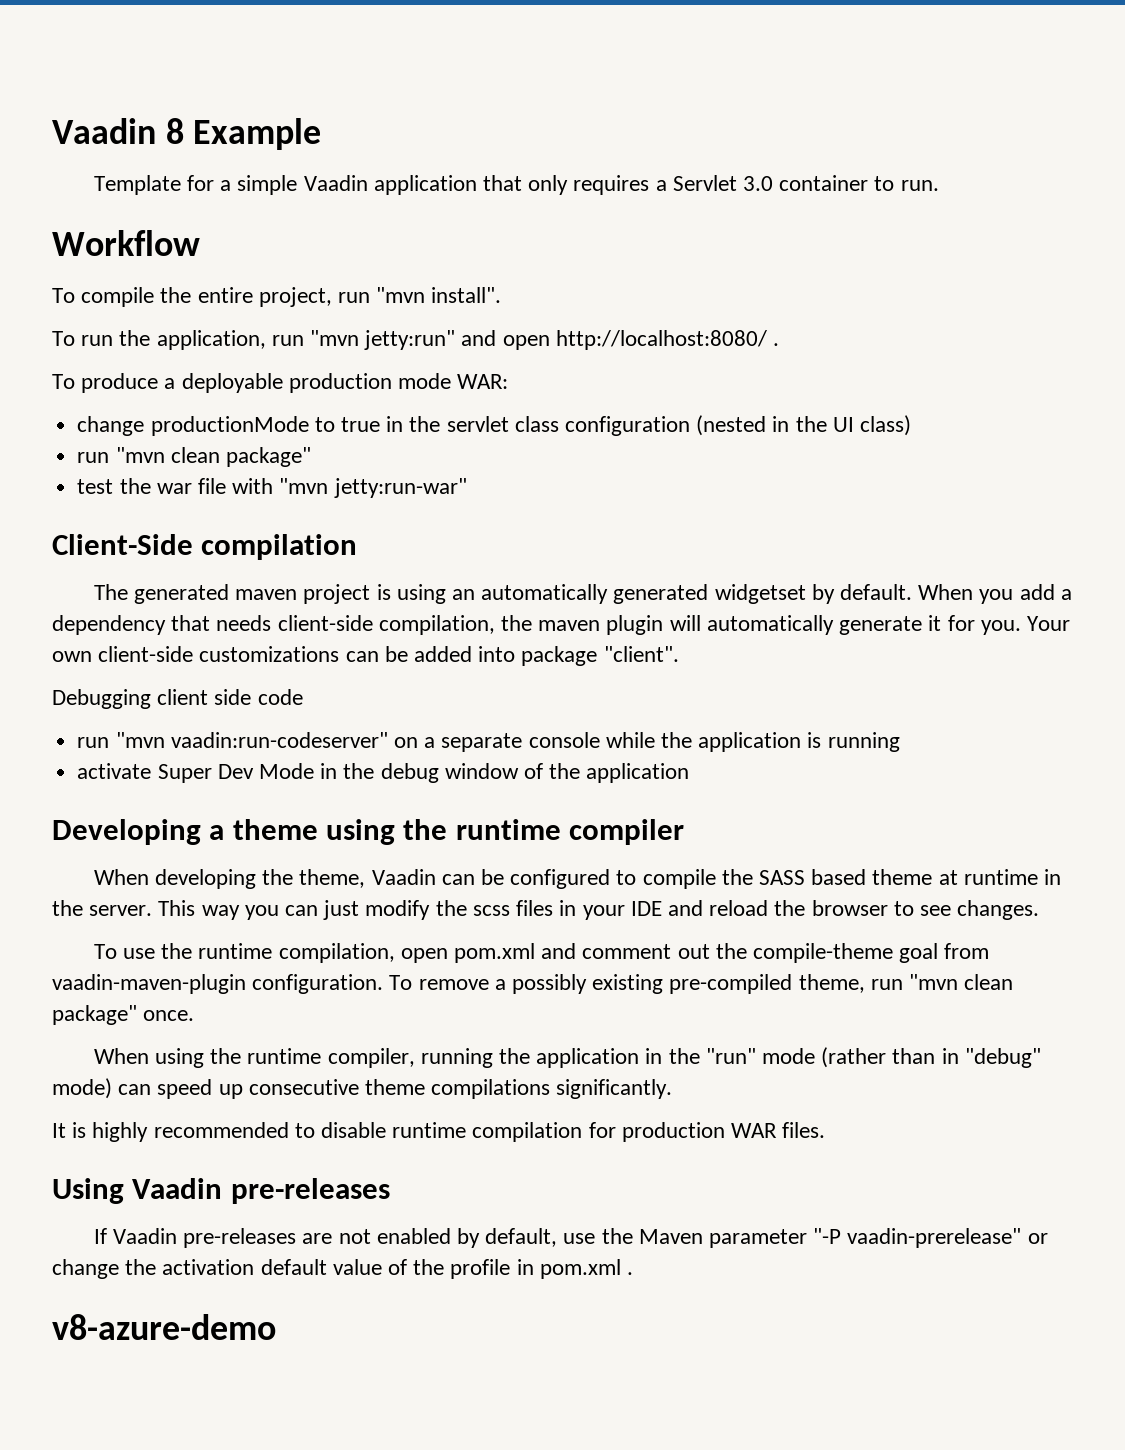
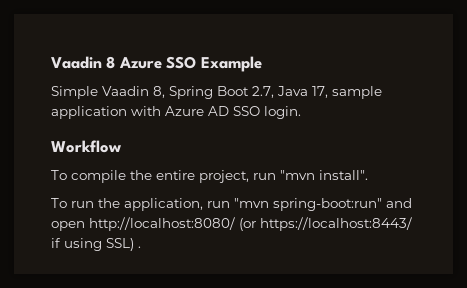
(184, 131) none -> [118,56,197,69] Azure SSO
[93,175,939,195] Template for a simple Vaadin application that only requires a Servlet 3.0 container to run. -> [51,86,382,99] [51,106,301,119] Simple Vaadin 8, Spring Boot 2.7, Java 17, sample application with Azure AD SSO login.
[364,330,456,350] jetty:run" -> [273,198,382,211] spring-boot:run"
[773,343,780,346] [52,373,509,393] [77,415,912,436] [77,447,311,467] [77,478,467,498] [52,534,358,560] [93,584,1072,604] [52,615,1070,635] [52,646,679,666] [52,689,303,709] [77,732,900,752] [77,763,690,783] [52,819,685,845] [93,869,1062,889] [52,900,1040,920] [93,943,990,963] [52,974,1014,994] [52,1005,195,1025] [93,1047,1041,1068] [52,1078,673,1099] [52,1122,826,1142] [52,1178,390,1204] [93,1228,1048,1248] [52,1259,634,1279] [52,1314,276,1340] . // To produce a deployable production mode WAR: // change productionMode to true in the servlet class configuration (nested in the UI class) // run "mvn clean package" // test the war file with "mvn jetty:run-war" // Client-Side compilation // The generated maven project is using an automatically generated widgetset by default. When you add a dependency that needs client-side compilation, the maven plugin will automatically generate it for you. Your own client-side customizations can be added into package "client". // Debugging client side code // run "mvn vaadin:run-codeserver" on a separate console while the application is running // activate Super Dev Mode in the debug window of the application // Developing a theme using the runtime compiler // When developing the theme, Vaadin can be configured to compile the SASS based theme at runtime in the server. This way you can just modify the scss files in your IDE and reload the browser to see changes. // To use the runtime compilation, open pom.xml and comment out the compile-theme goal from vaadin-maven-plugin configuration. To remove a possibly existing pre-compiled theme, run "mvn clean package" once. // When using the runtime compiler, running the application in the "run" mode (rather than in "debug" mode) can speed up consecutive theme compilations significantly. // It is highly recommended to disable runtime compilation for production WAR files. // Using Vaadin pre-releases // If Vaadin pre-releases are not enabled by default, use the Maven parameter "-P vaadin-prerelease" or change the activation default value of the profile in pom.xml . // v8-azure-demo -> [239,217,412,231] [51,238,141,251] (or https://localhost:8443/ if using SSL) .

